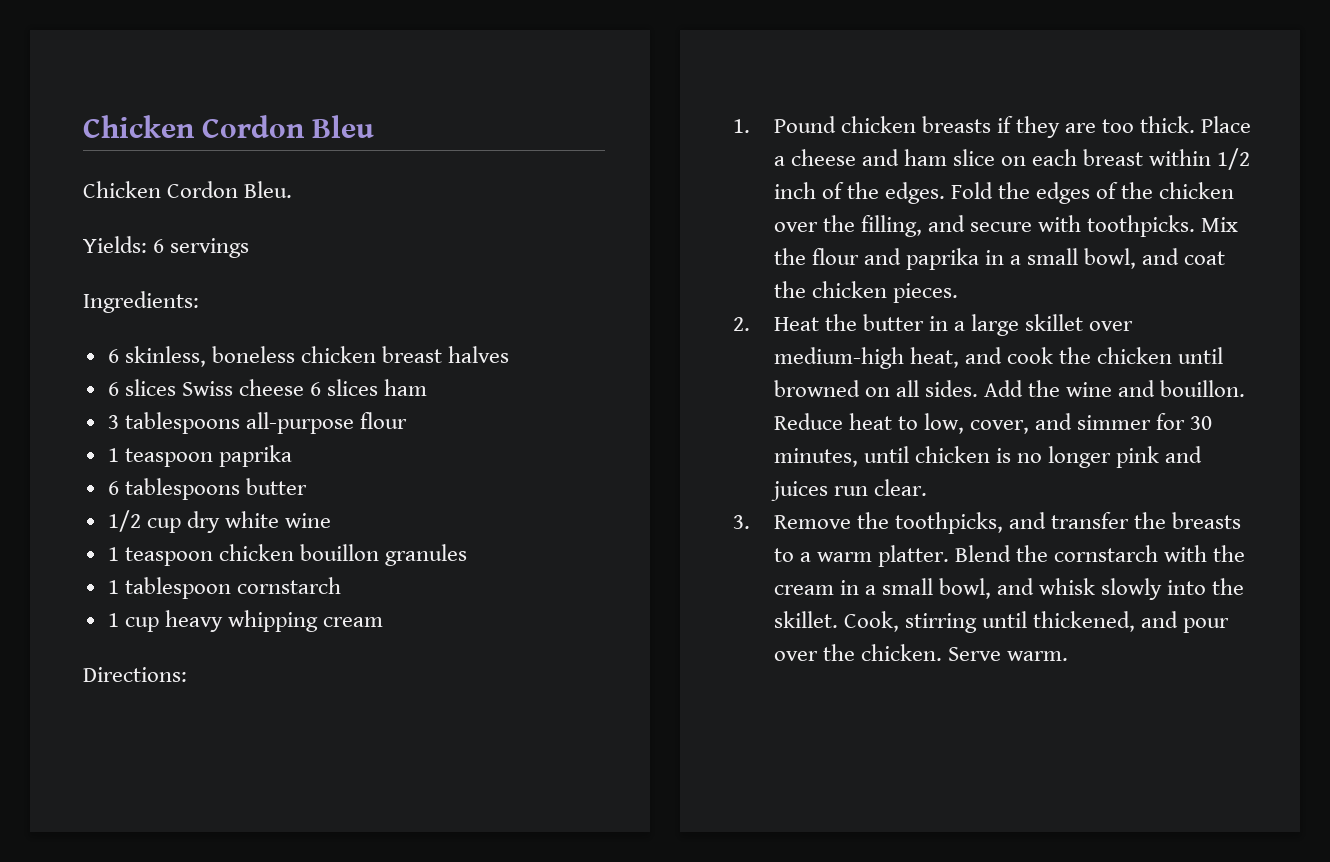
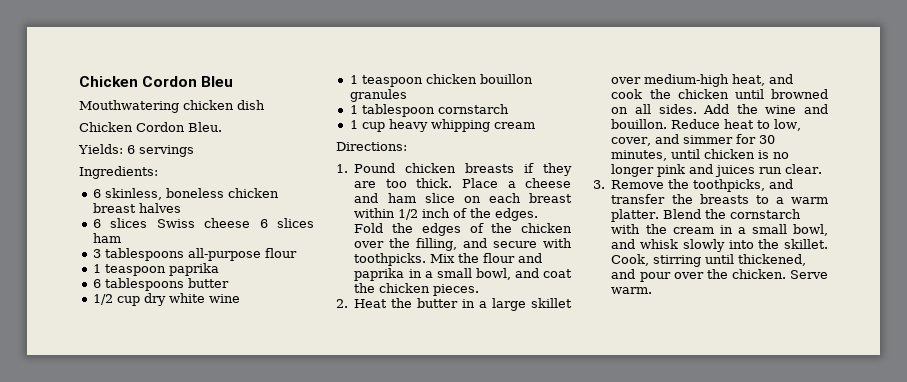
(375, 126) none -> [79,100,265,113] // Mouthwatering chicken dish

